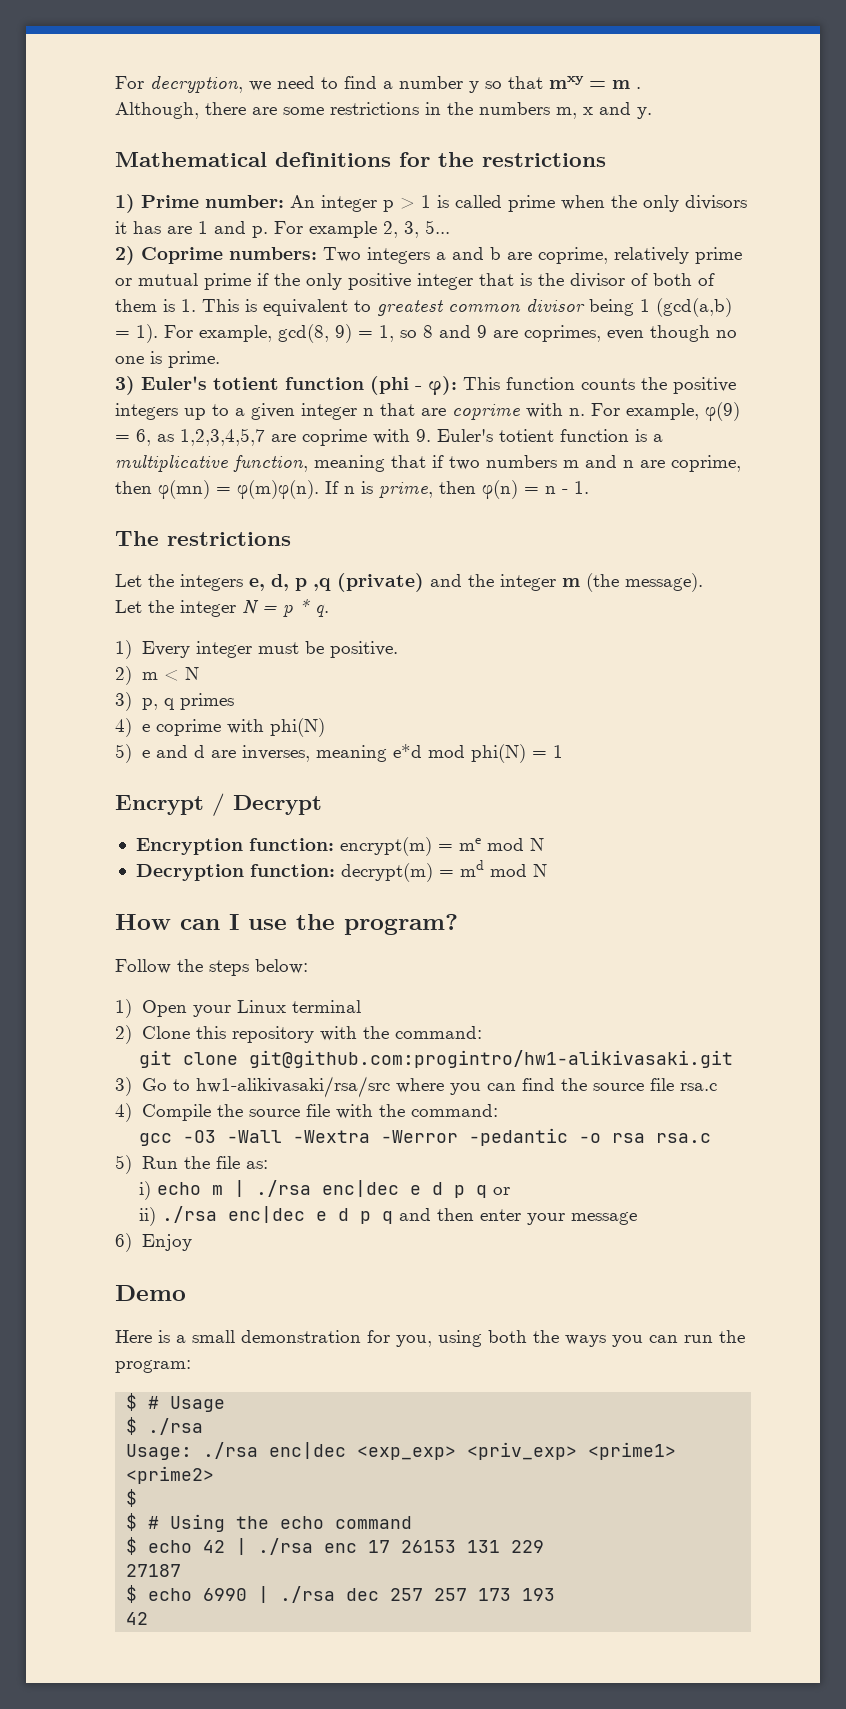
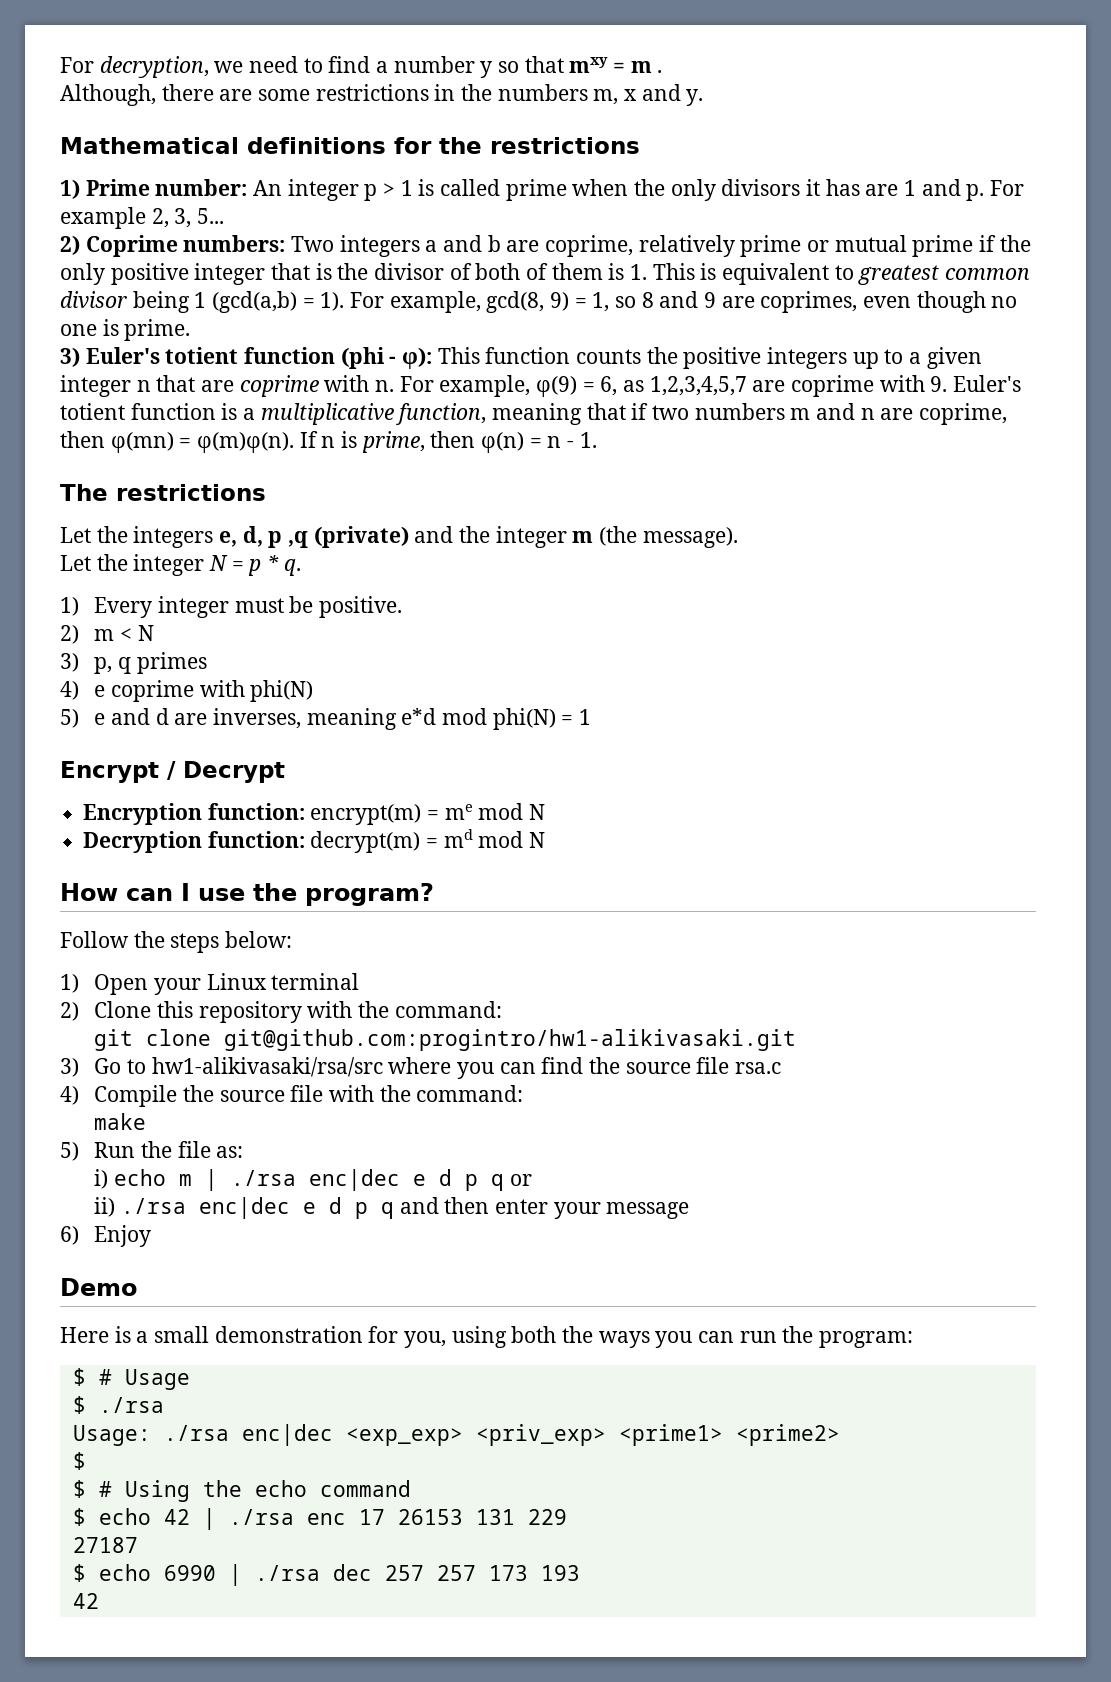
[139,1128,712,1146] gcc -O3 -Wall -Wextra -Werror -pedantic -o rsa rsa.c -> [94,1113,147,1130] make

